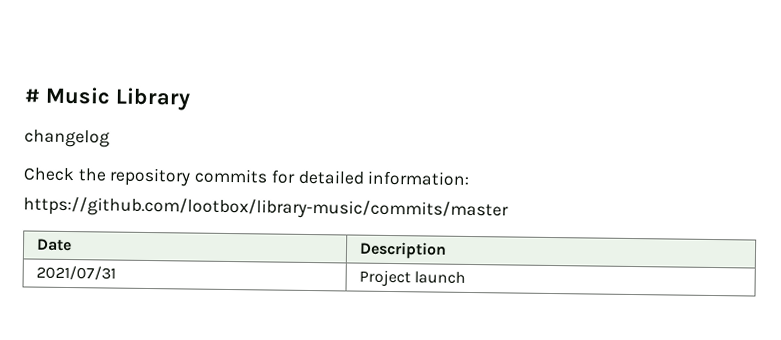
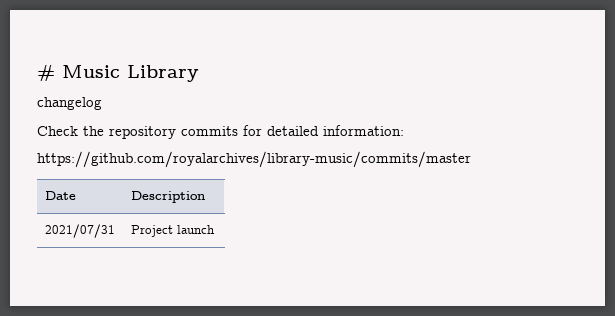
[23,196,509,221] https://github.com/lootbox/library-music/commits/master -> [37,151,471,168] https://github.com/royalarchives/library-music/commits/master

